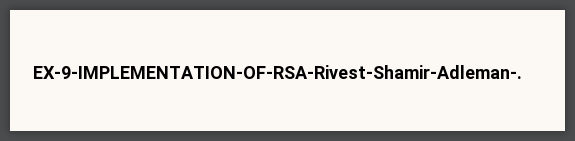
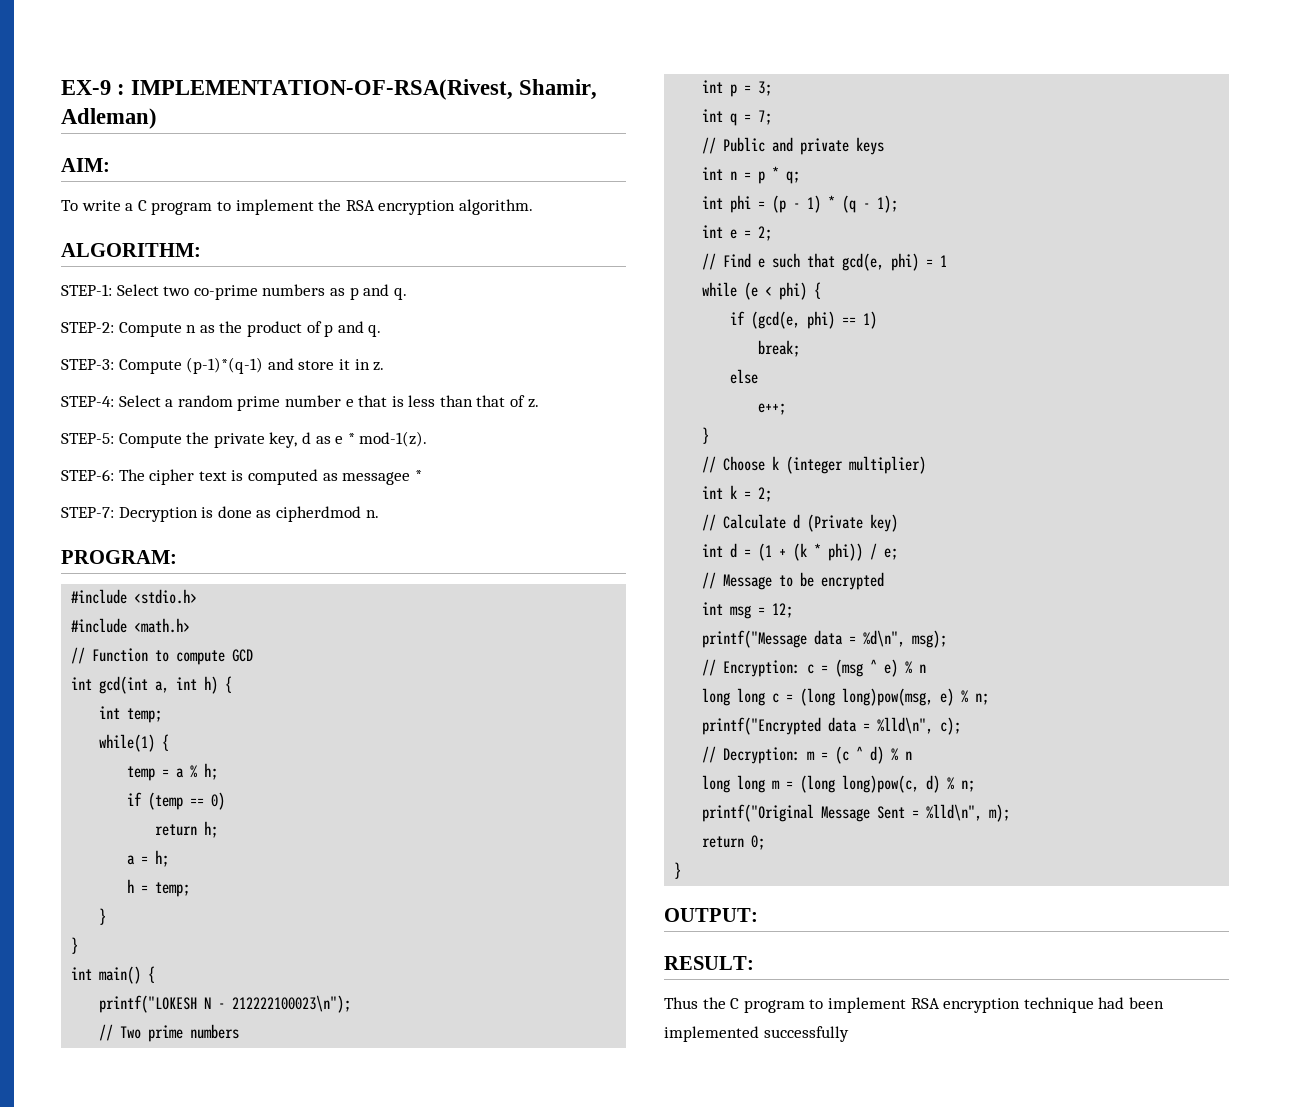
[33,65,522,79] EX-9-IMPLEMENTATION-OF-RSA-Rivest-Shamir-Adleman-. -> [61,79,598,100] [61,108,157,129] [61,158,110,172] [61,199,533,215] [61,243,201,257] [61,284,407,300] [61,321,382,337] [61,357,385,374] [61,395,539,411] [61,431,428,448] [61,469,422,485] [61,506,379,522] [61,550,177,564] [71,589,198,604] [71,618,191,633] [71,647,254,665] [71,676,233,694] [99,706,163,723] [99,734,170,752] [127,763,219,781] [127,792,226,810] [155,821,219,838] [127,850,170,867] [127,879,191,897] [99,908,107,925] [71,937,79,954] [71,966,156,984] [99,995,352,1013] [99,1024,240,1042] [702,80,773,97] [702,109,773,126] [702,137,885,155] [702,166,801,184] [702,195,899,213] [702,225,773,241] [702,253,948,271] [702,282,822,300] [730,311,878,329] [758,340,801,357] [730,369,759,384] [758,403,787,415] [702,427,710,444] [702,456,927,474] [702,485,773,502] [702,514,899,532] [702,543,899,561] [702,572,885,590] [702,602,794,619] [702,630,948,648] [702,659,927,677] [702,688,990,706] [702,717,962,735] [702,746,913,764] [702,775,976,793] [702,804,1011,822] [702,835,766,850] [674,862,682,879] [664,908,758,922] [664,956,754,970] [664,997,1164,1013] [664,1026,849,1042] EX-9 : IMPLEMENTATION-OF-RSA(Rivest, Shamir, Adleman) // AIM: // To write a C program to implement the RSA encryption algorithm. // ALGORITHM: // STEP-1: Select two co-prime numbers as p and q. // STEP-2: Compute n as the product of p and q. // STEP-3: Compute (p-1)*(q-1) and store it in z. // STEP-4: Select a random prime number e that is less than that of z. // STEP-5: Compute the private key, d as e * mod-1(z). // STEP-6: The cipher text is computed as messagee * // STEP-7: Decryption is done as cipherdmod n. // PROGRAM: // #include <stdio.h> // #include <math.h> // // Function to compute GCD // int gcd(int a, int h) { // int temp; // while(1) { // temp = a % h; // if (temp == 0) // return h; // a = h; // h = temp; // } // } // int main() { // printf("LOKESH N - 212222100023\n"); // // Two prime numbers // int p = 3; // int q = 7; // // Public and private keys // int n = p * q; // int phi = (p - 1) * (q - 1); // int e = 2; // // Find e such that gcd(e, phi) = 1 // while (e < phi) { // if (gcd(e, phi) == 1) // break; // else // e++; // } // // Choose k (integer multiplier) // int k = 2; // // Calculate d (Private key) // int d = (1 + (k * phi)) / e; // // Message to be encrypted // int msg = 12; // printf("Message data = %d\n", msg); // // Encryption: c = (msg ^ e) % n // long long c = (long long)pow(msg, e) % n; // printf("Encrypted data = %lld\n", c); // // Decryption: m = (c ^ d) % n // long long m = (long long)pow(c, d) % n; // printf("Original Message Sent = %lld\n", m); // return 0; // } // OUTPUT: // RESULT: // Thus the C program to implement RSA encryption technique had been implemented successfully

